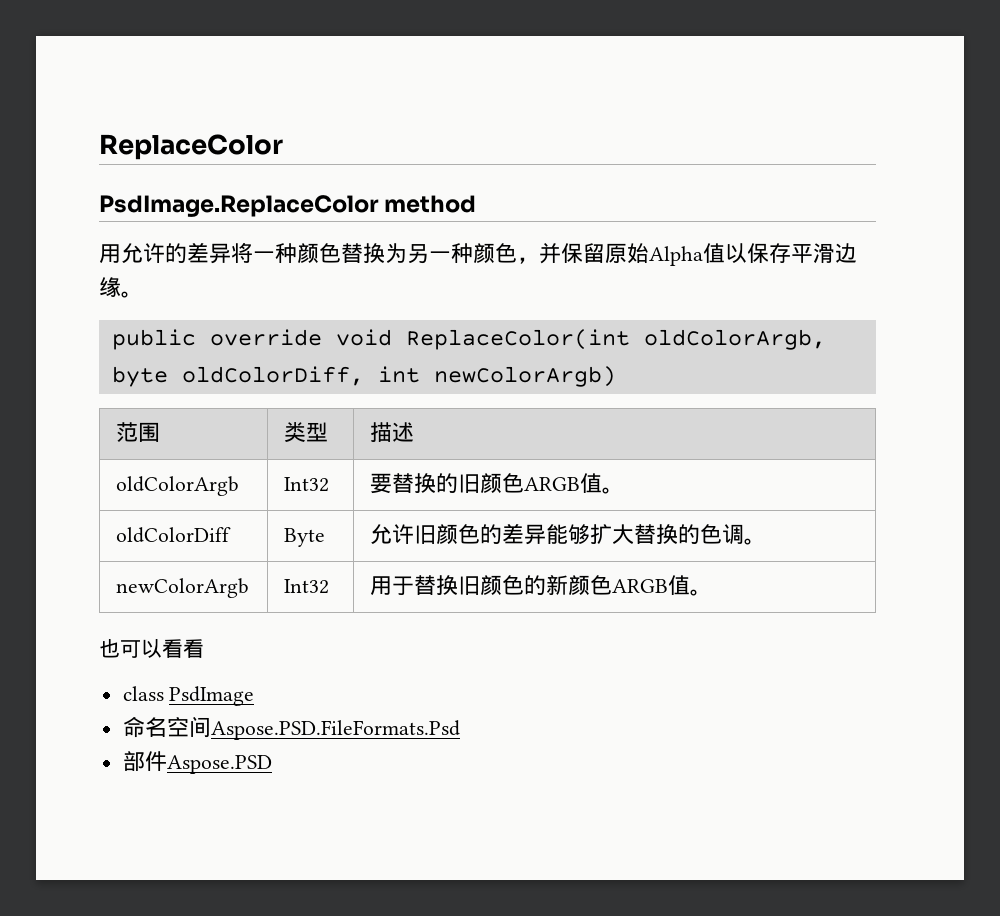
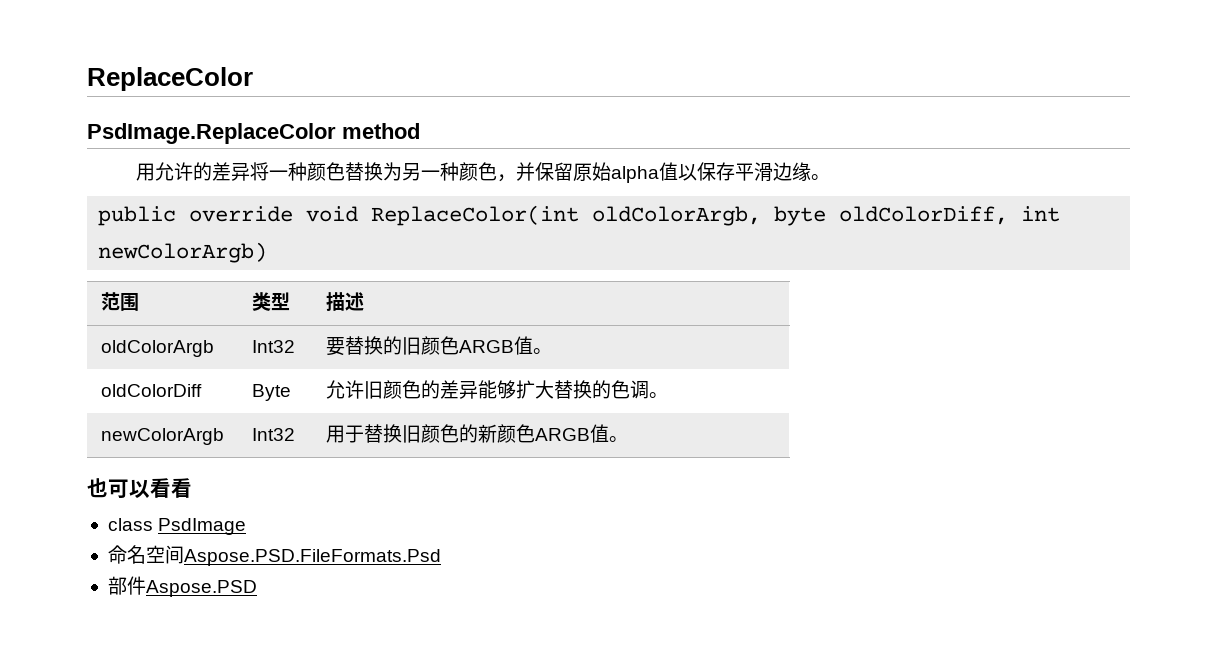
[649,246,703,266] Alpha -> [611,166,660,183] alpha

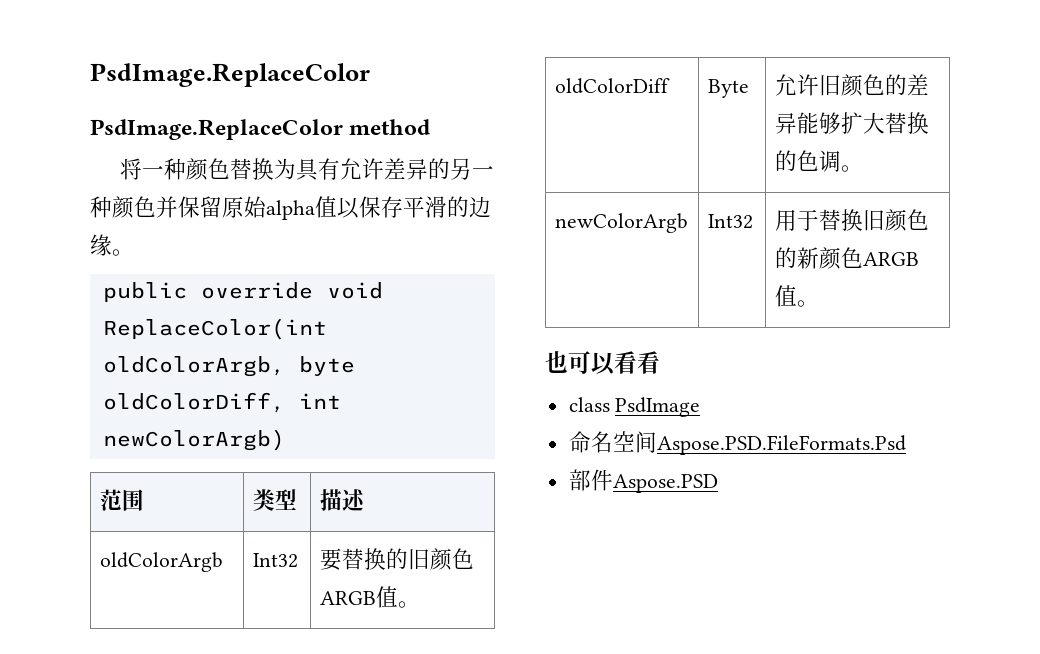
[87,67,253,91] ReplaceColor -> [90,63,370,87] PsdImage.ReplaceColor
[136,162,251,181] 用允许的差异 -> (431, 127) none
(403, 171) none -> [296,158,451,181] 具有允许差异的
[497,174,517,182] ， -> (156, 206) none
(774, 171) none -> [447,196,469,217] 的

